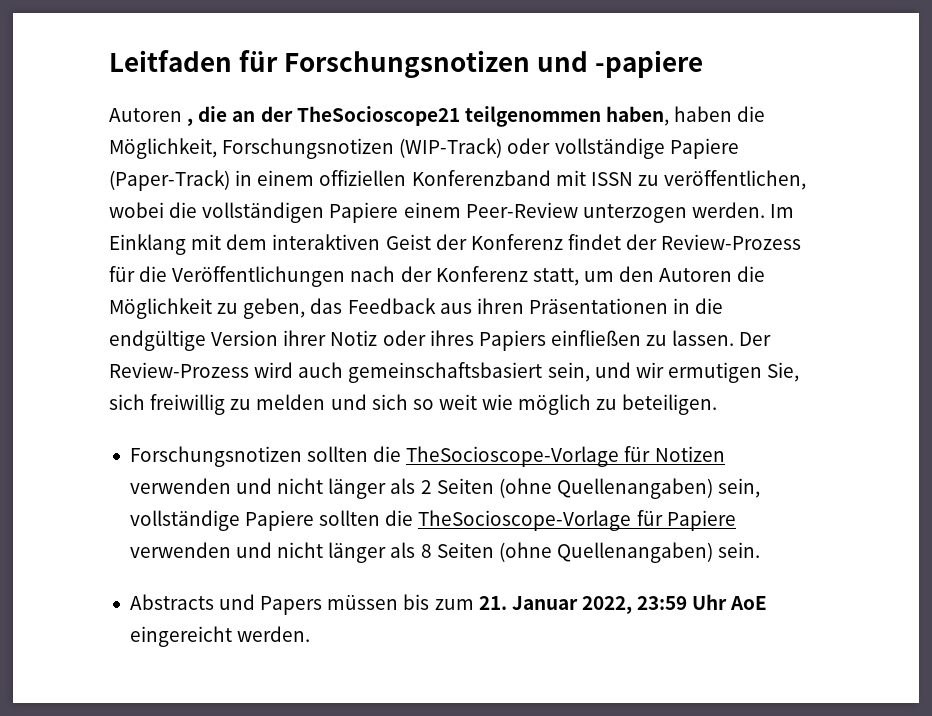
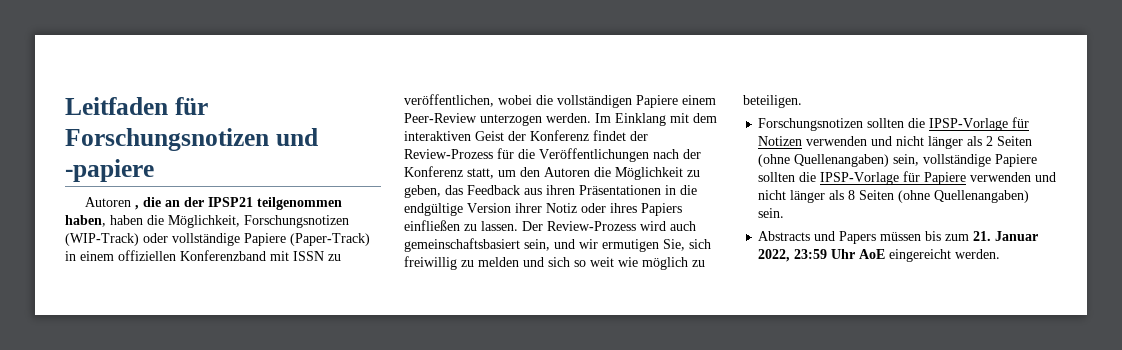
[296,106,460,126] TheSocioscope21 -> [208,197,254,207] IPSP21
[406,446,620,467] TheSocioscope-Vorlage -> [929,118,1009,131] IPSP-Vorlage
[418,510,632,531] TheSocioscope-Vorlage -> [820,172,900,185] IPSP-Vorlage

